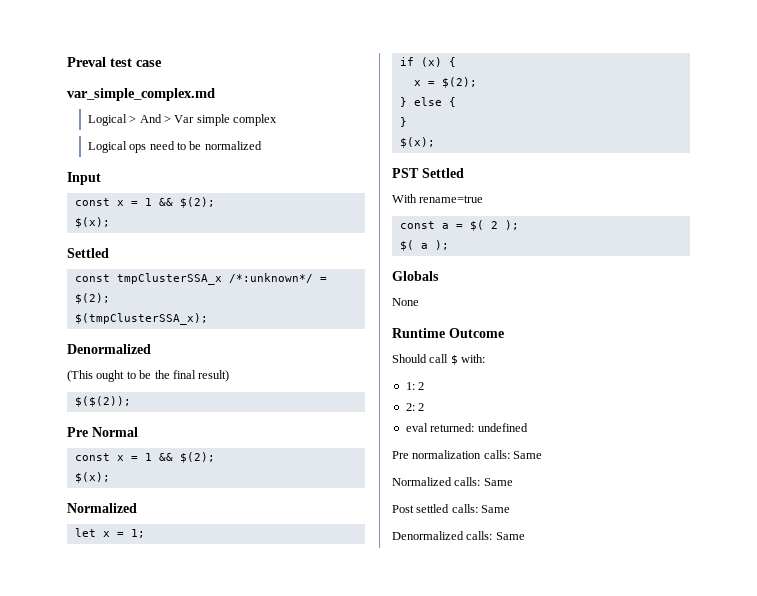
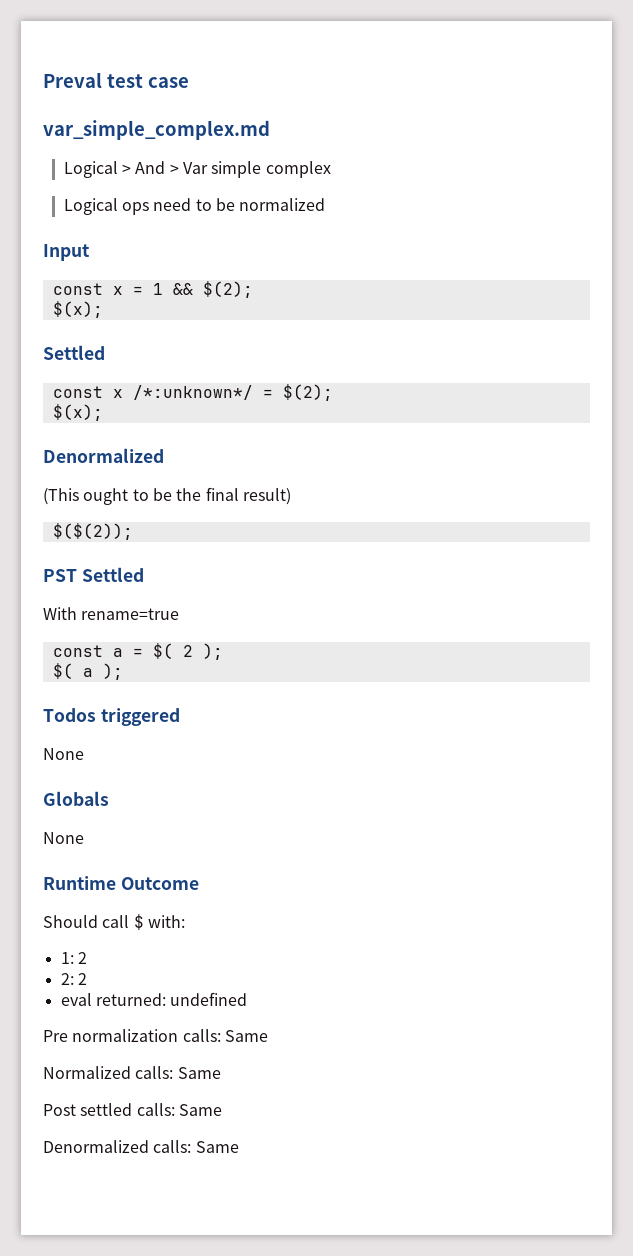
[116,273,222,285] tmpClusterSSA_x -> [112,389,123,398] x
[74,313,208,325] $(tmpClusterSSA_x); -> [52,404,103,421] $(x);
[67,427,138,437] [74,452,215,463] [74,472,110,483] [67,503,137,513] [74,528,145,538] [399,57,456,67] [413,77,477,88] [399,97,456,107] [399,117,407,127] [399,137,435,148] // Pre Normal // const x = 1 && $(2); // $(x); // Normalized // let x = 1; // if (x) { // x = $(2); // } else { // } // $(x); -> (133, 531) none
(449, 245) none -> [43,708,180,726] [43,748,84,760] // Todos triggered // None

